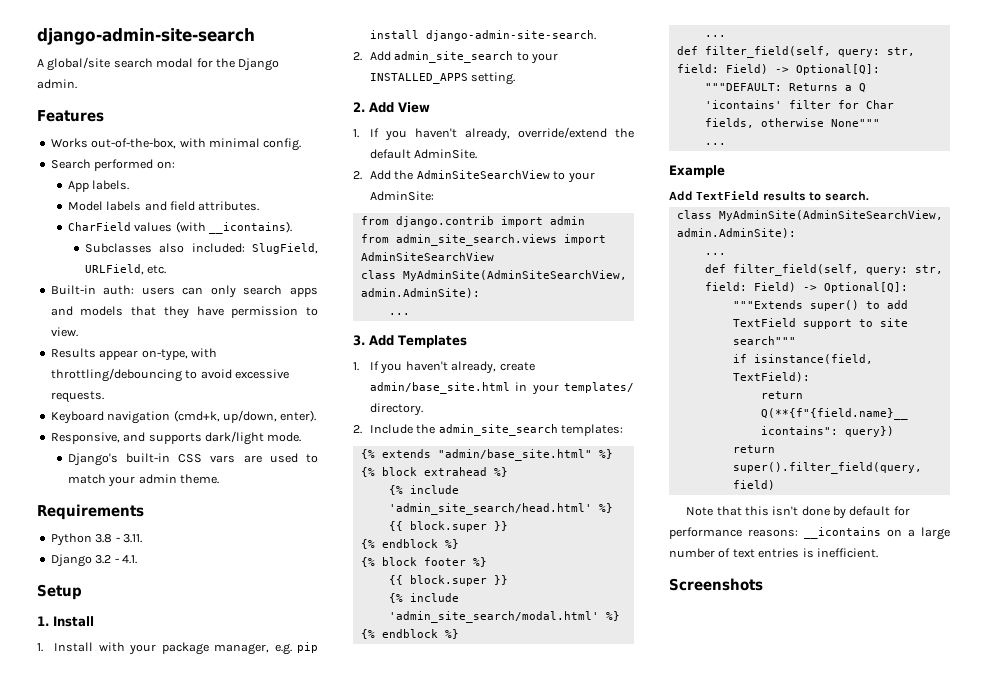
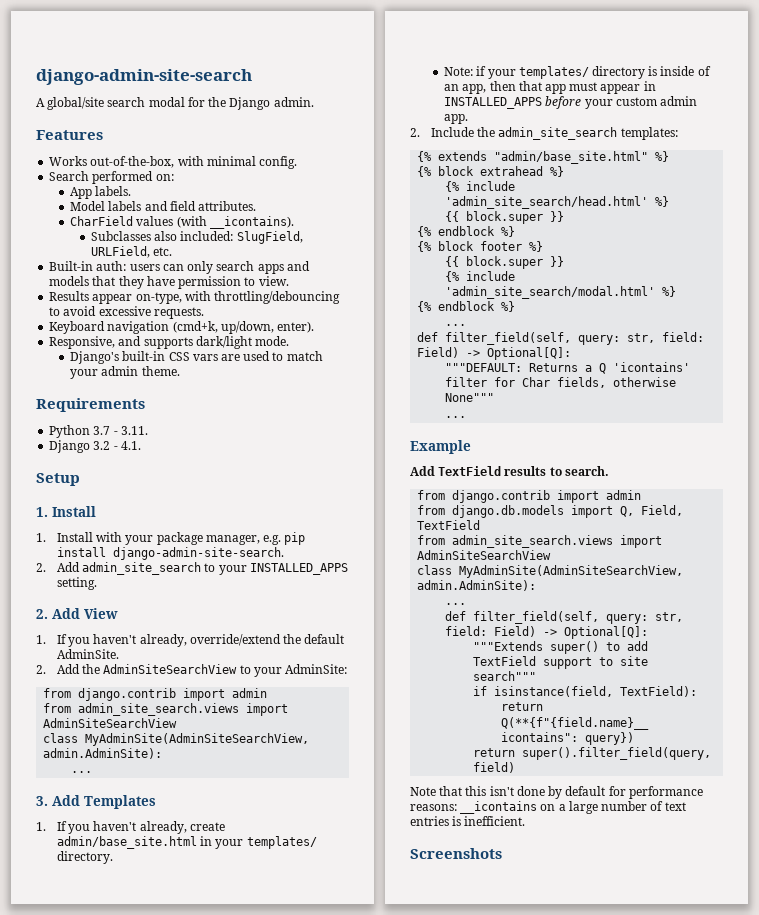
[95,534,113,543] 3.8 -> [93,426,111,435] 3.7
(424, 409) none -> [444,66,711,79] [444,81,656,94] [444,96,697,109] [444,114,469,124] // Note: if your templates/ directory is inside of an app, then that app must appear in INSTALLED_APPS before your custom admin app.
(869, 196) none -> [417,490,642,503] [417,505,684,518] [417,520,481,530] [417,535,663,548] [417,550,552,560] // from django.contrib import admin // from django.db.models import Q, Field, TextField // from admin_site_search.views import AdminSiteSearchView

